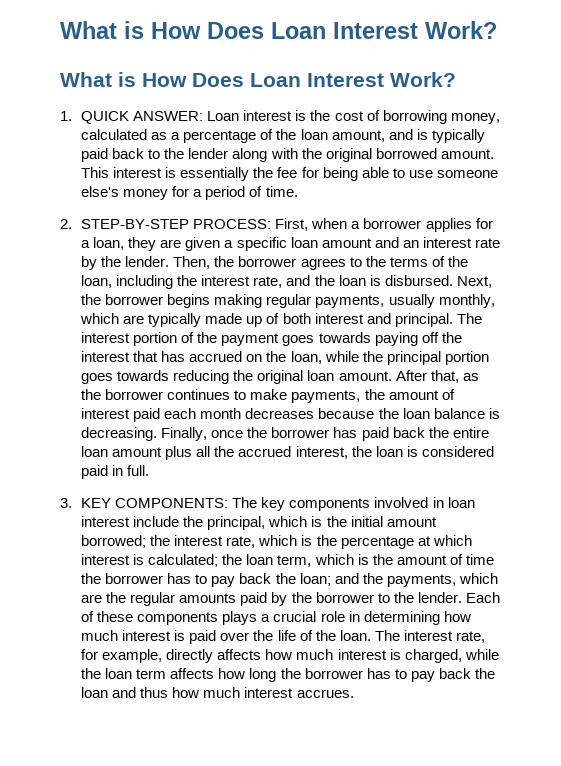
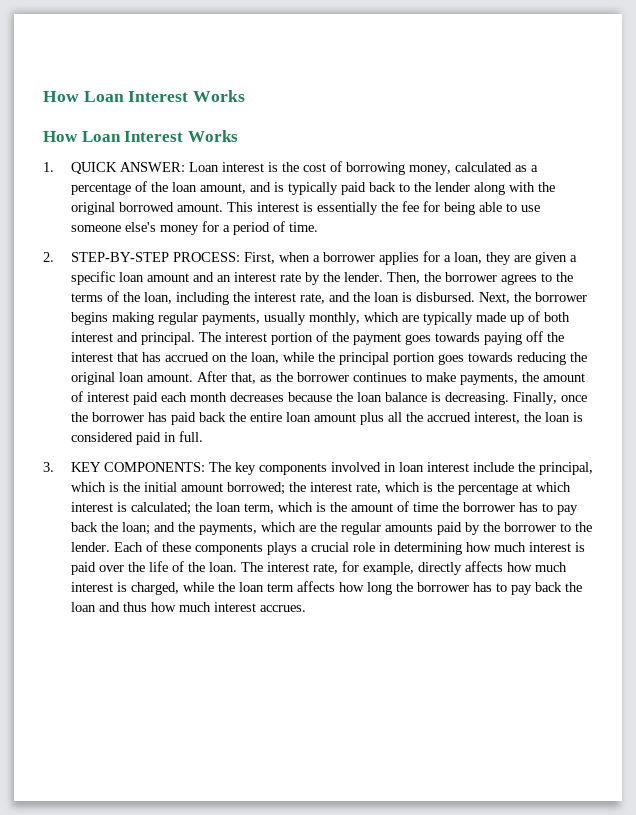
[60,21,497,39] [60,72,456,87] What is How Does Loan Interest Work? // What is How Does Loan Interest Work? -> [43,90,246,102] [43,130,238,142] How Loan Interest Works // How Loan Interest Works

